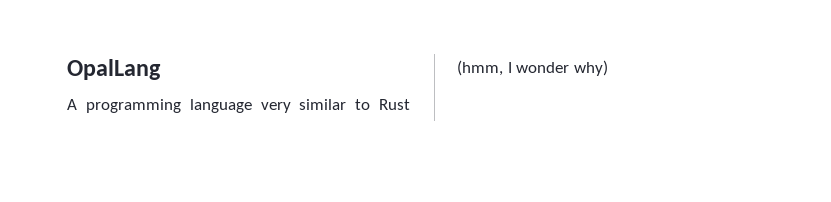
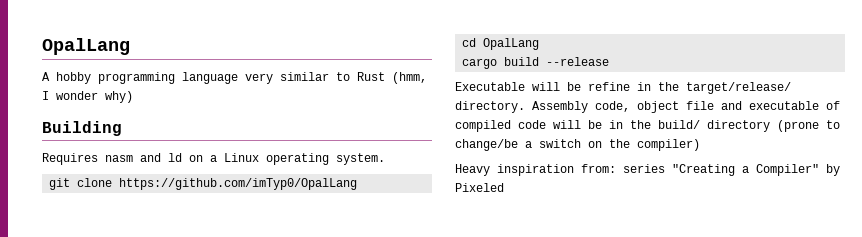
(77, 104) none -> [56,72,91,84] hobby
(608, 68) none -> [42,121,122,136] [42,153,385,165] [49,178,358,190] [462,38,540,50] [462,57,610,69] [455,82,791,94] [455,101,840,113] [455,120,840,132] [455,139,700,151] [455,164,840,176] [455,183,504,192] // Building // Requires nasm and ld on a Linux operating system. // git clone https://github.com/imTyp0/OpalLang // cd OpalLang // cargo build --release // Executable will be refine in the target/release/ directory. Assembly code, object file and executable of compiled code will be in the build/ directory (prone to change/be a switch on the compiler) // Heavy inspiration from: series "Creating a Compiler" by Pixeled

